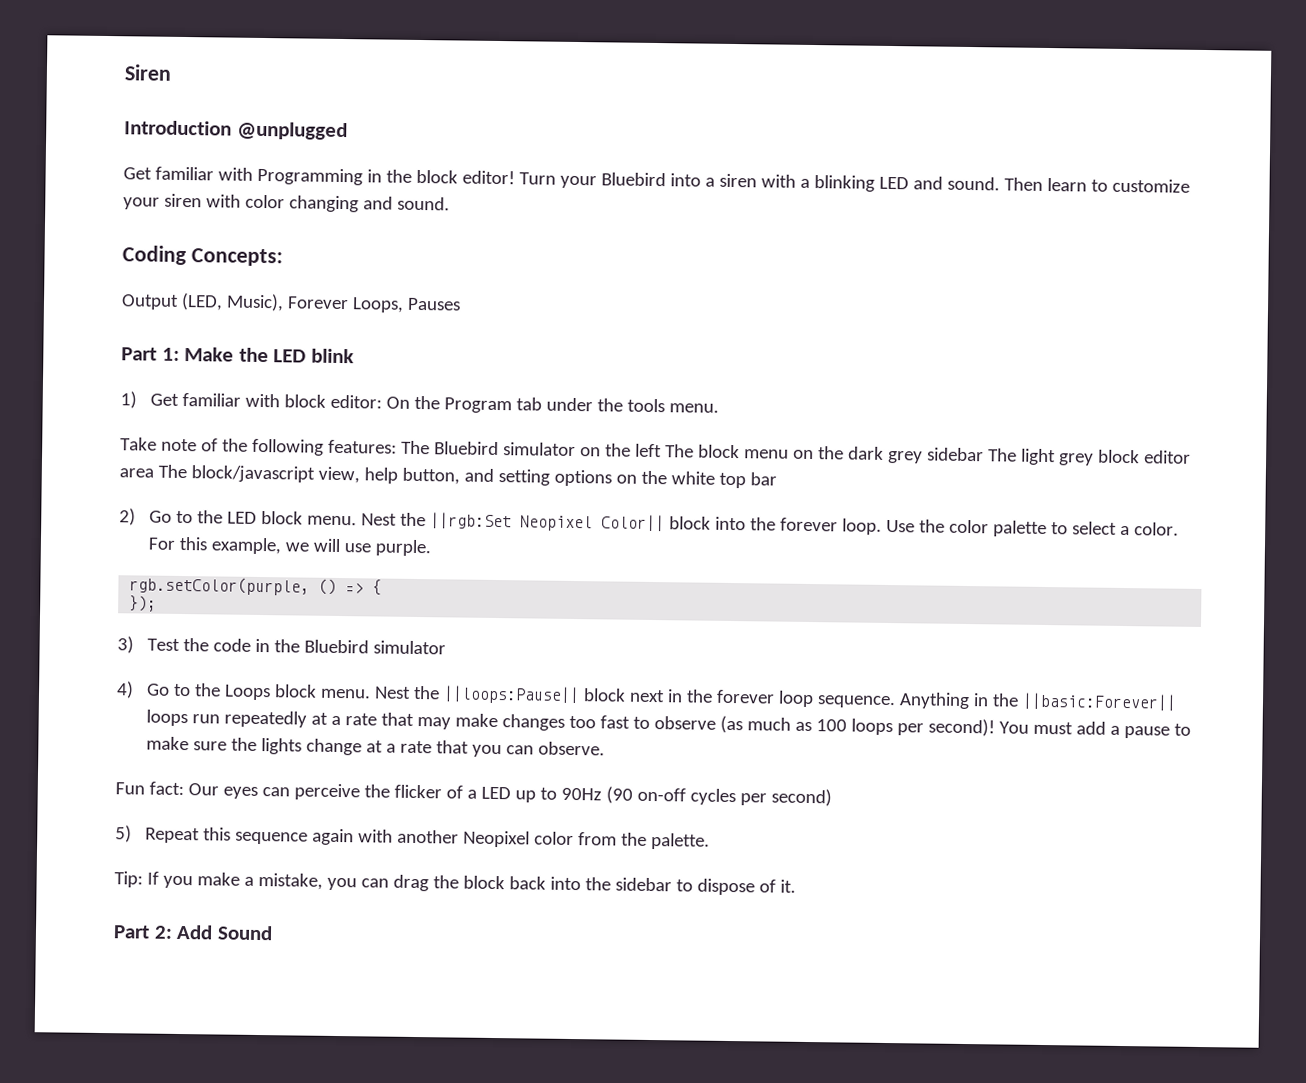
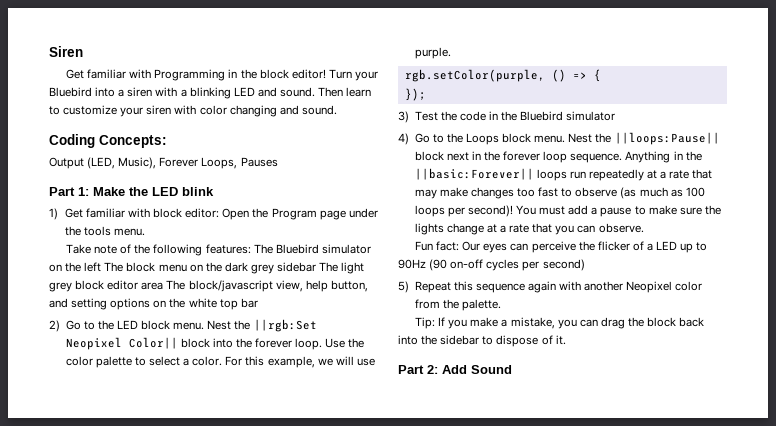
[124,120,348,141] // Introduction @unplugged -> (83, 51) none
[386,396,411,409] On -> [222,208,250,220] Open
[516,397,543,411] tab -> [319,210,346,220] page

